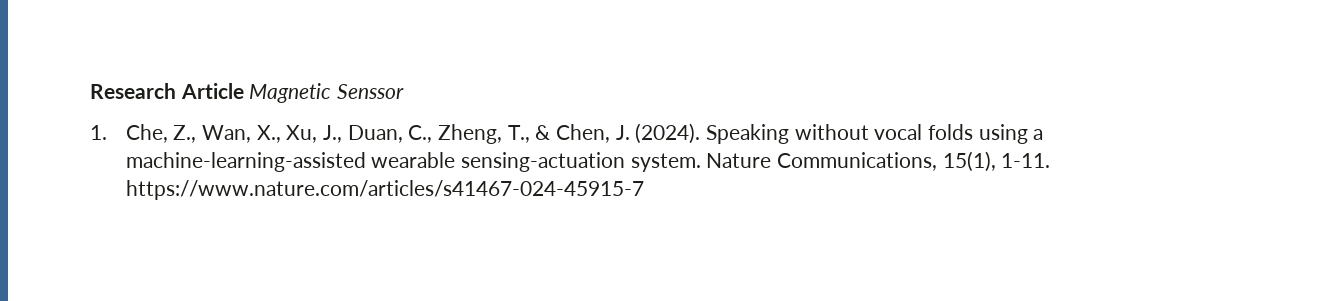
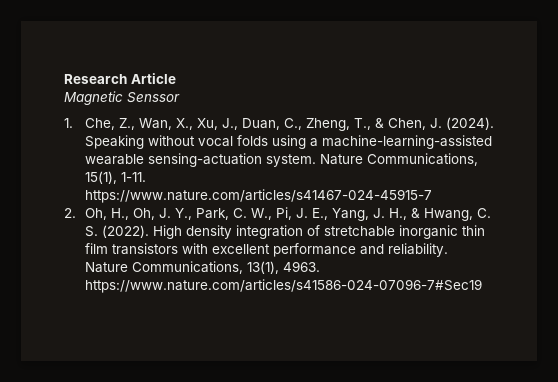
(244, 91) none -> (176, 78) //
(644, 190) none -> [64,207,491,221] [84,225,485,239] [84,243,448,257] [84,261,320,274] [84,279,482,293] // 2. Oh, H., Oh, J. Y., Park, C. W., Pi, J. E., Yang, J. H., & Hwang, C. S. (2022). High density integration of stretchable inorganic thin film transistors with excellent performance and reliability. Nature Communications, 13(1), 4963. https://www.nature.com/articles/s41586-024-07096-7#Sec19

